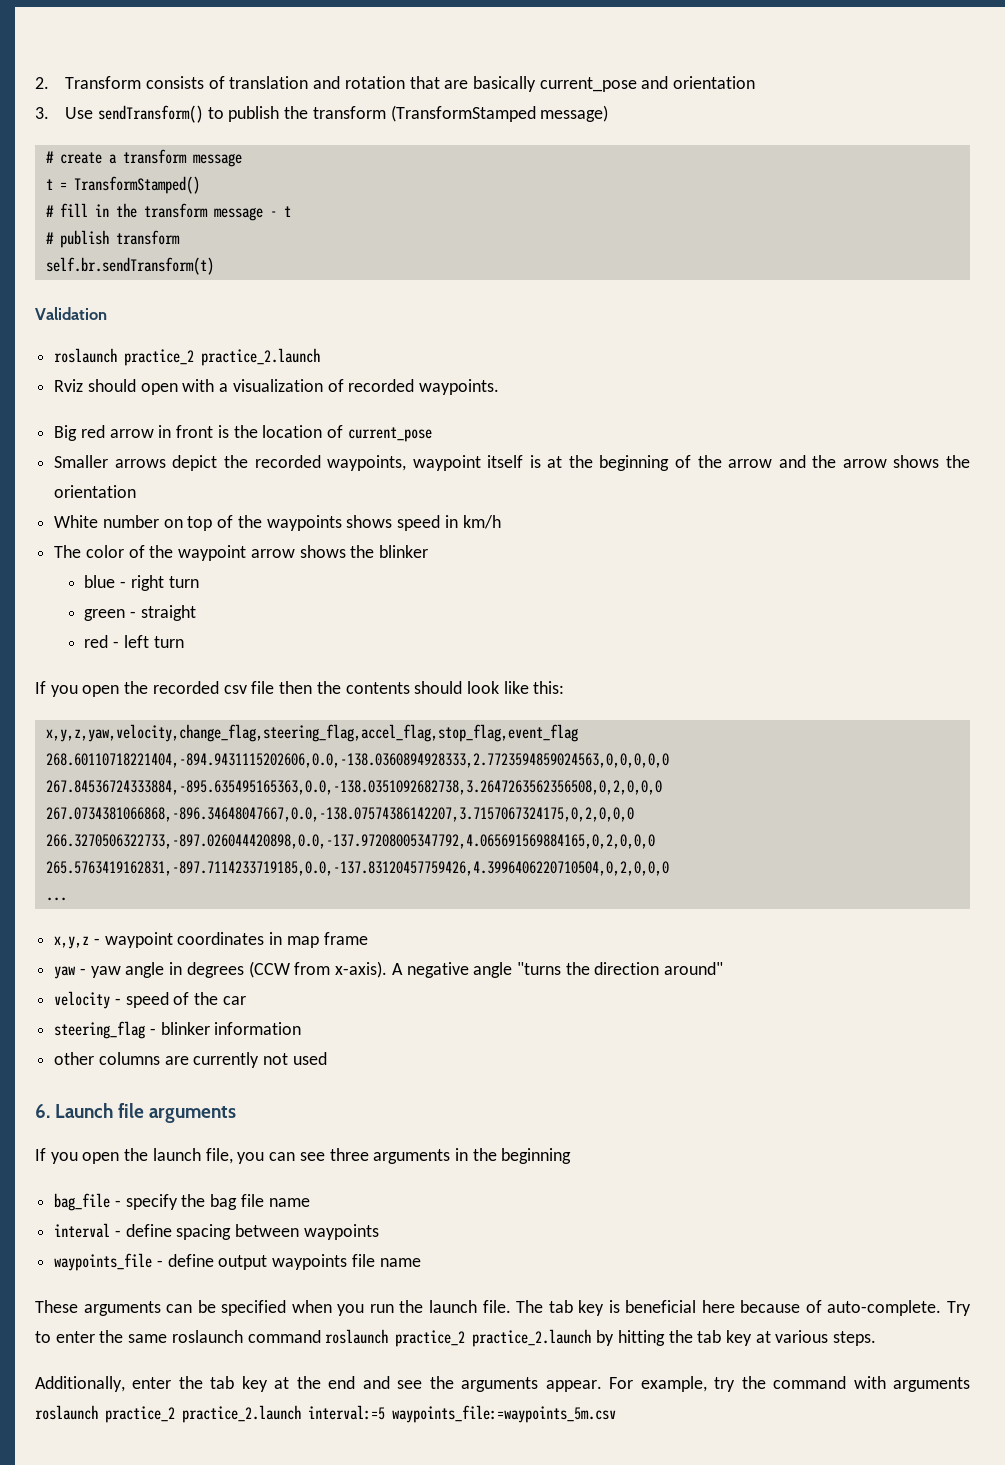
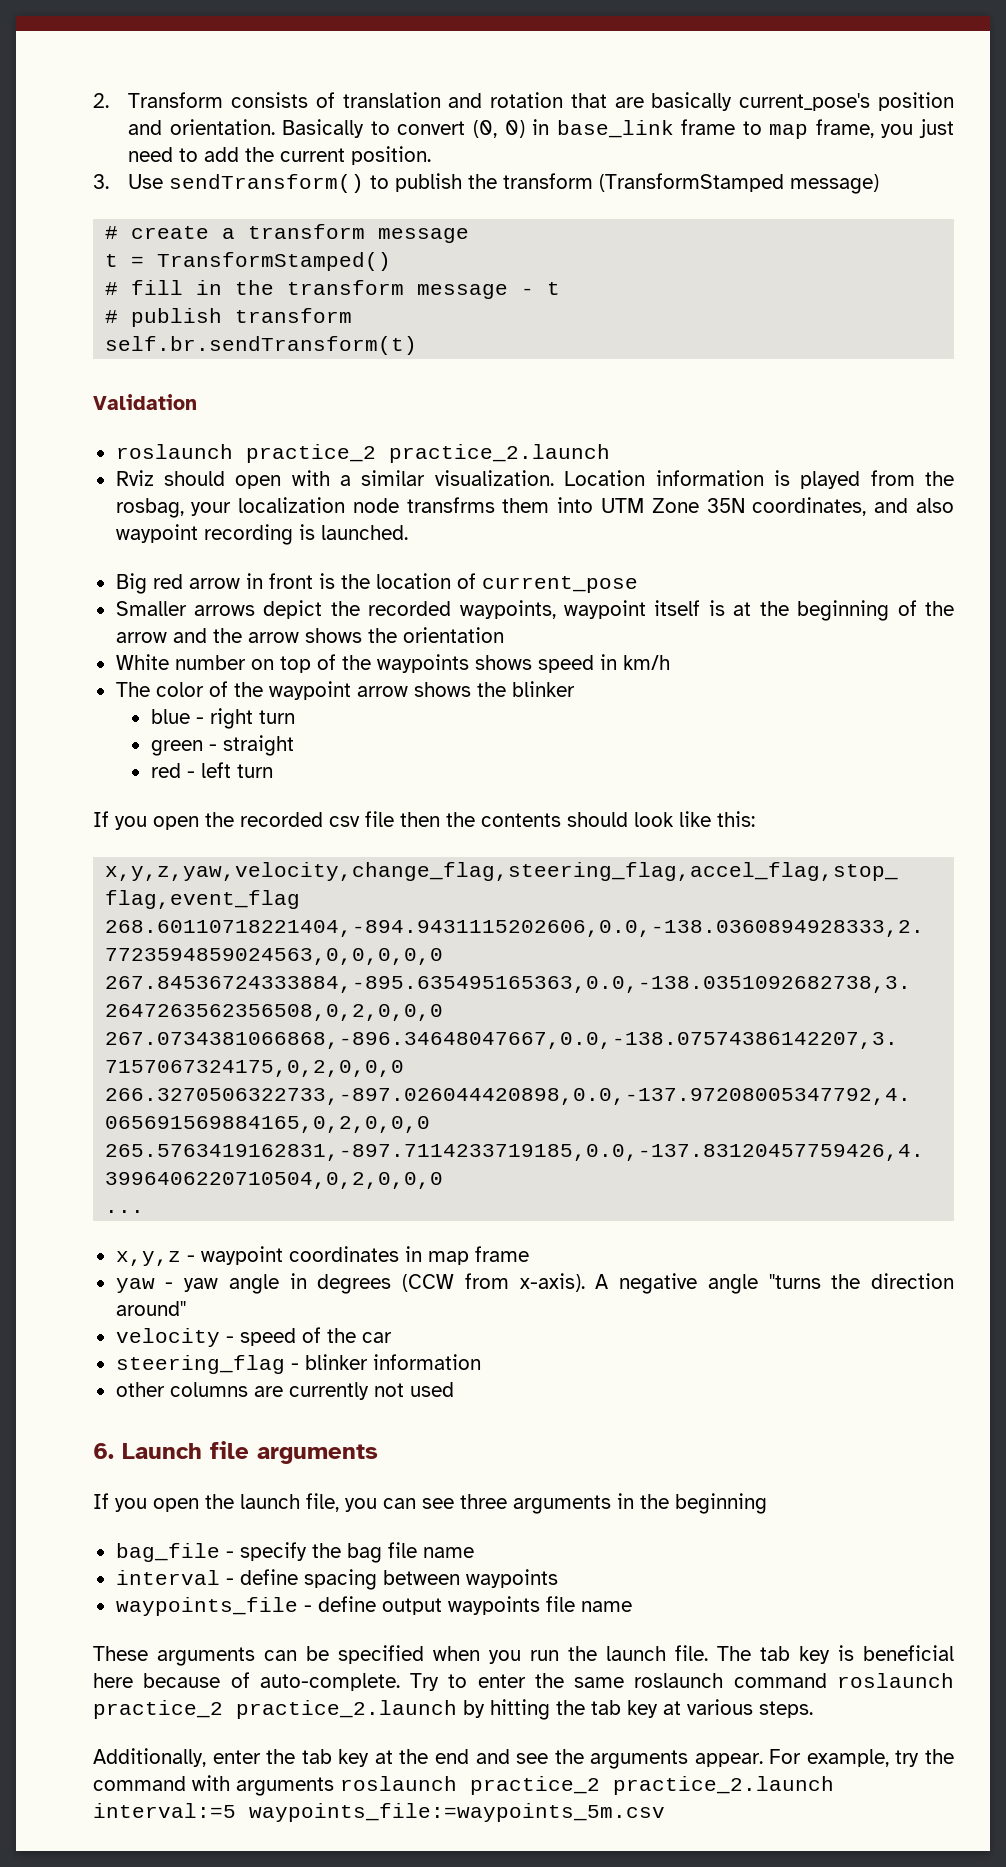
[539,76,756,92] current_pose and orientation -> [739,92,954,111] [128,119,954,139] [128,146,432,165] current_pose's position and orientation. Basically to convert (0, 0) in base_link frame to map frame, you just need to add the current position.
[232,379,500,395] visualization of recorded waypoints. -> [361,470,955,489] [115,497,955,518] [115,524,408,545] similar visualization. Location information is played from the rosbag, your localization node transfrms them into UTM Zone 35N coordinates, and also waypoint recording is launched.

